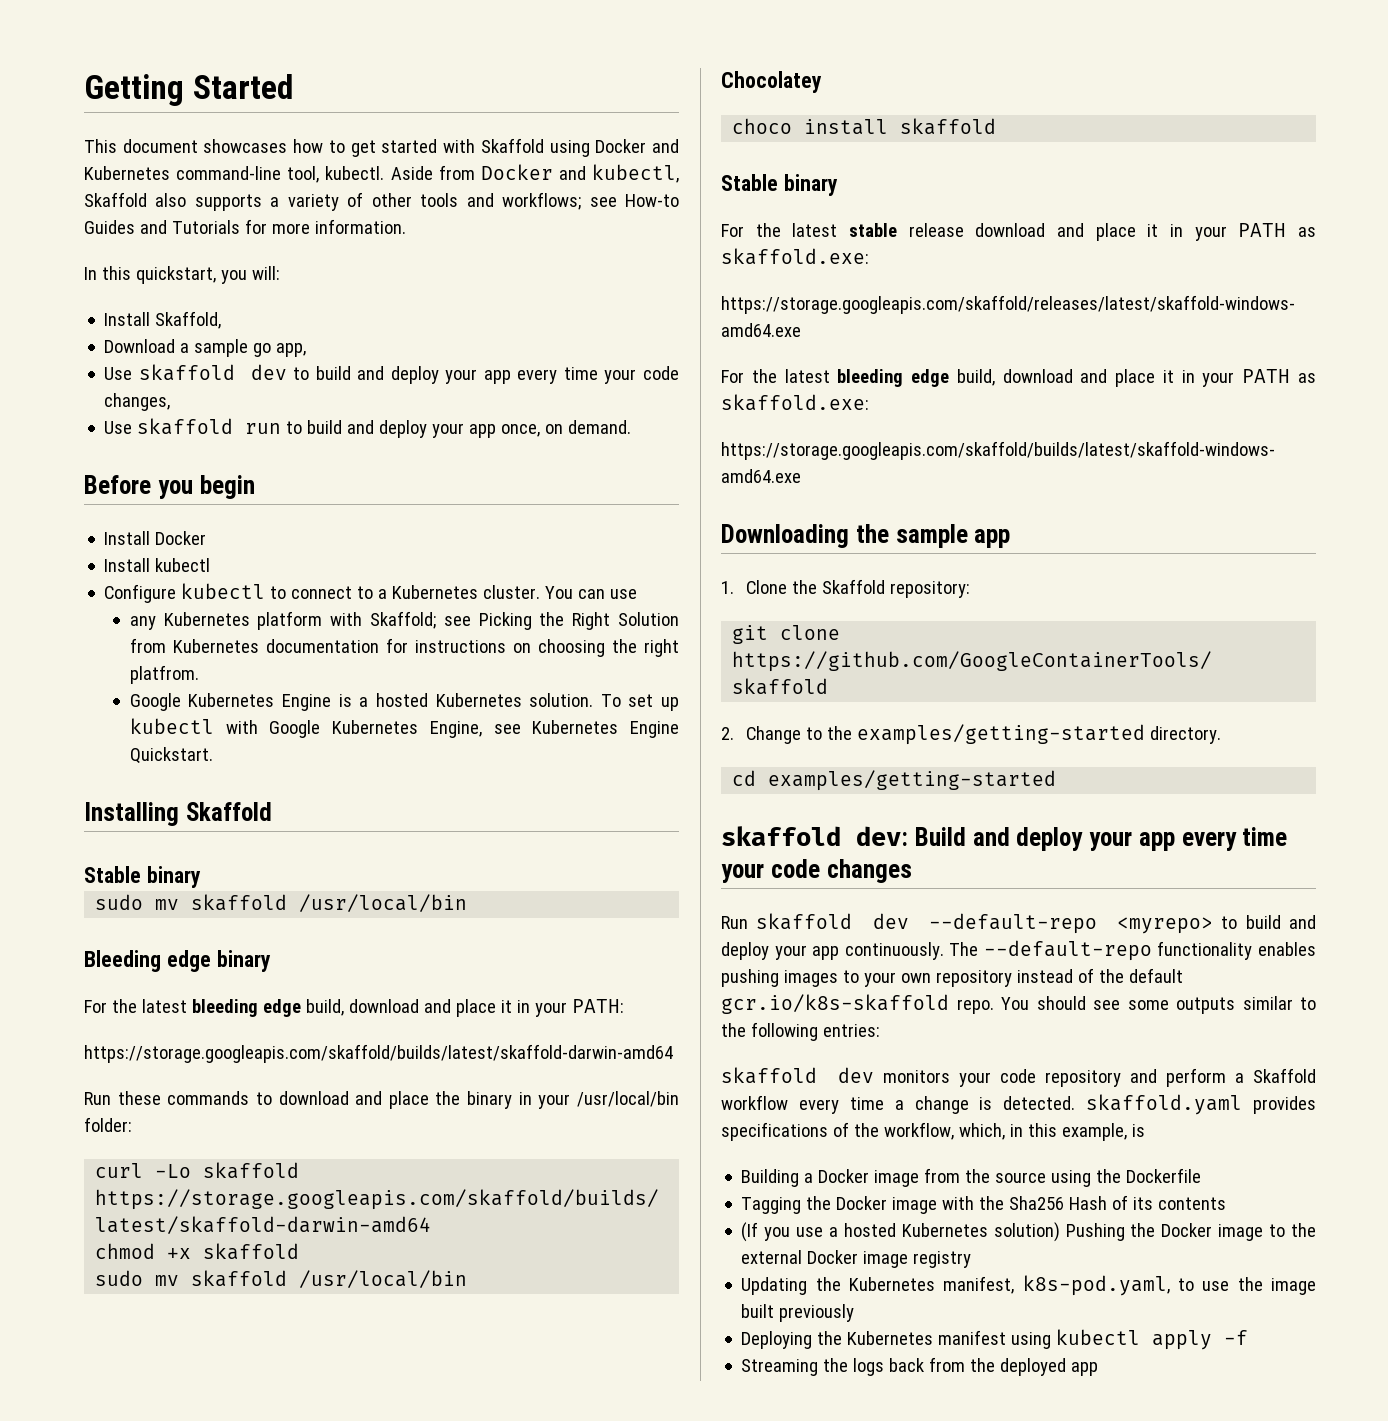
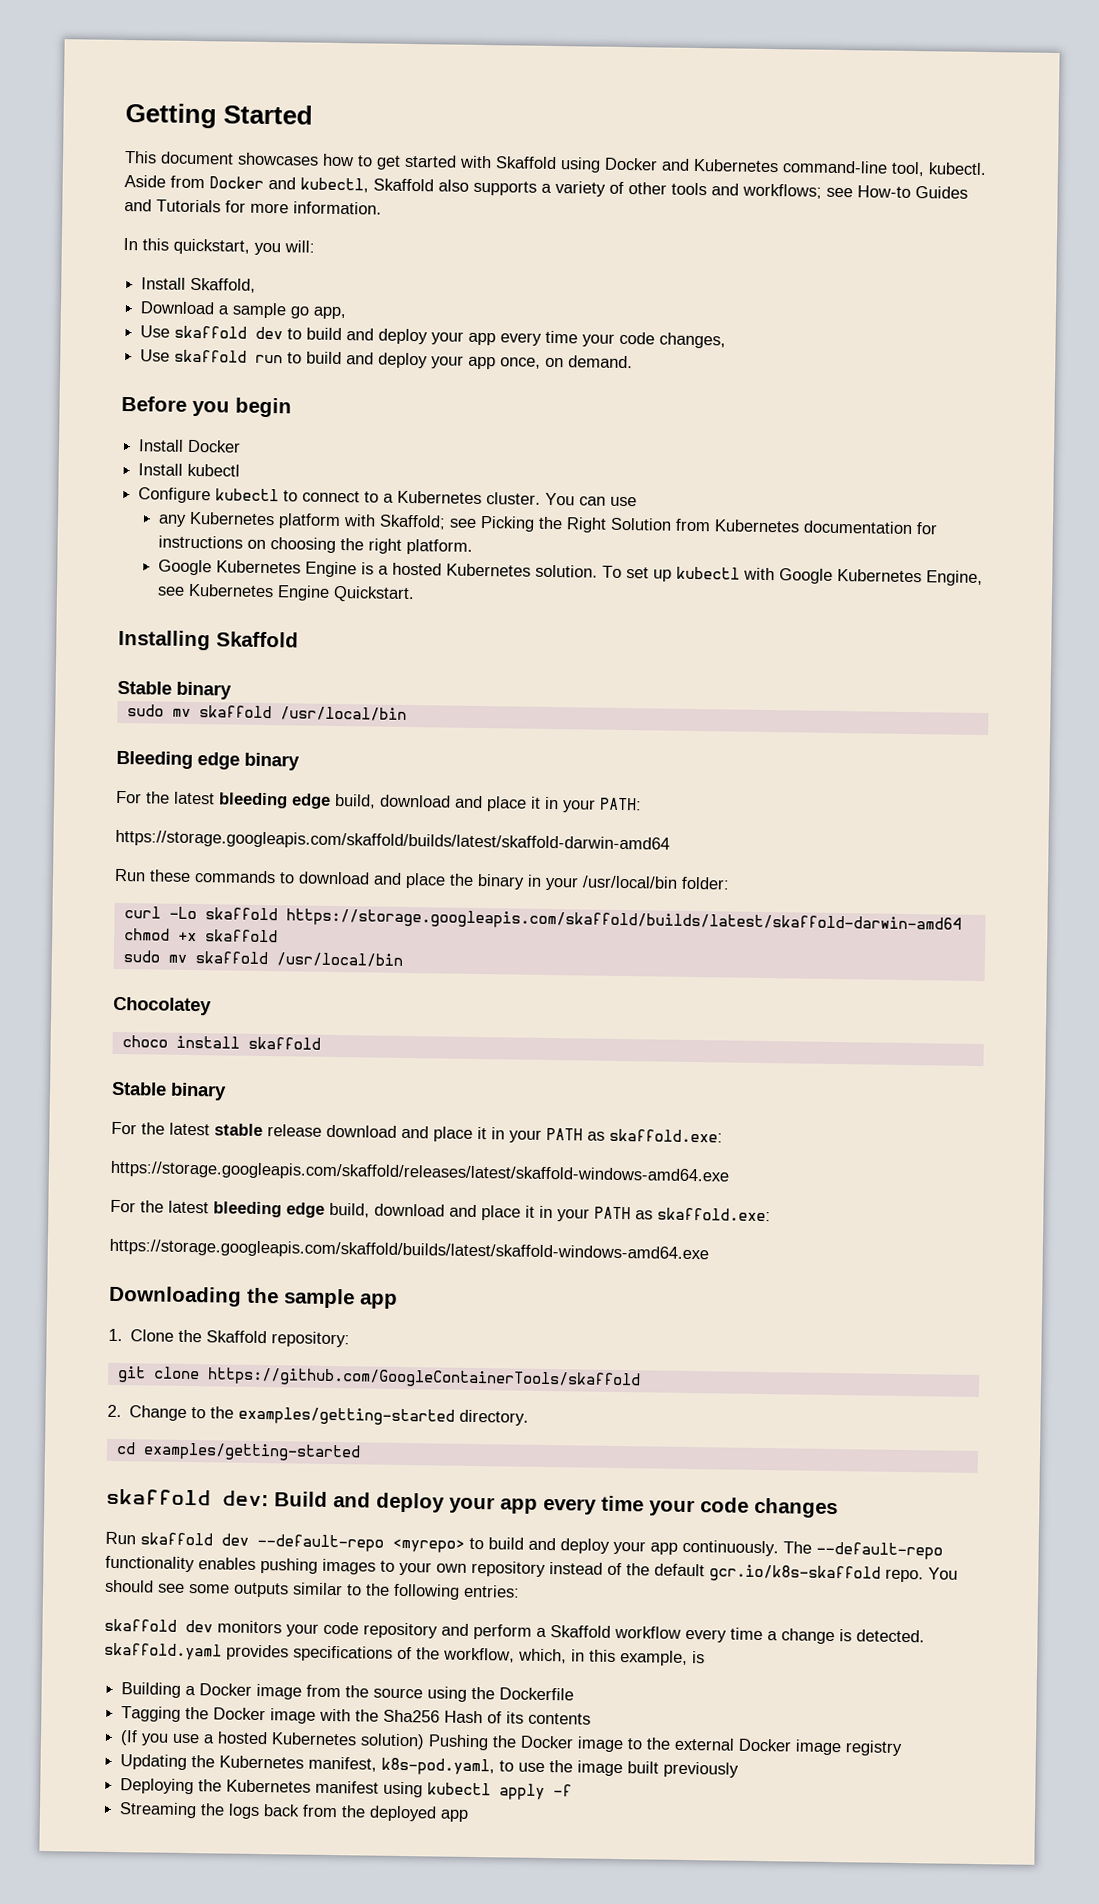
[129,665,199,684] platfrom. -> [405,538,473,555] platform.

